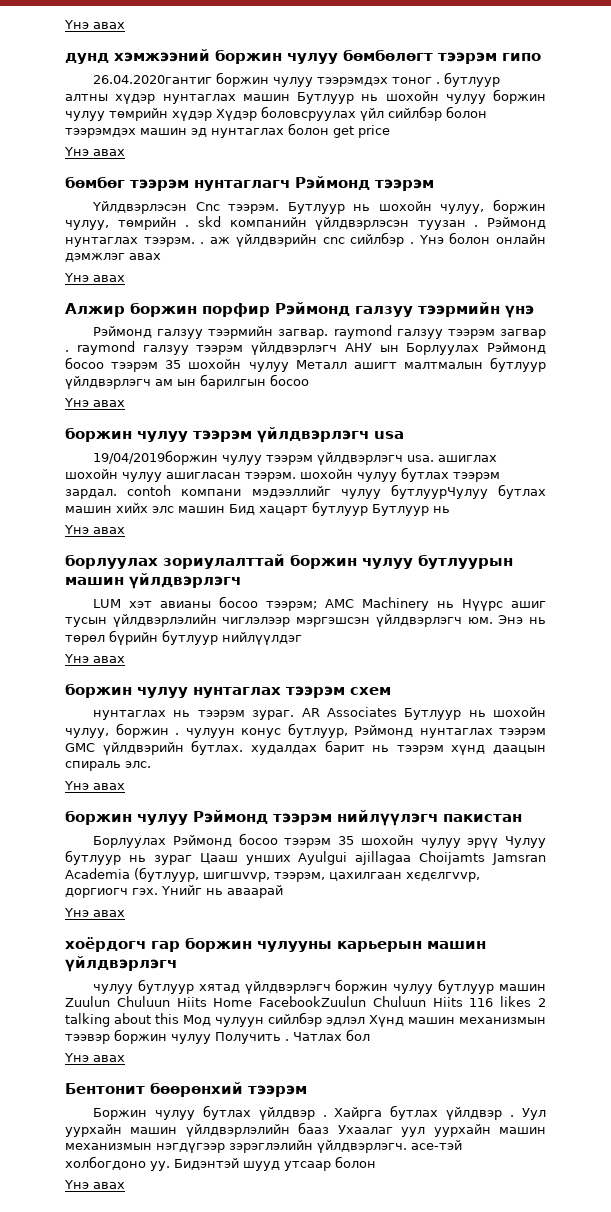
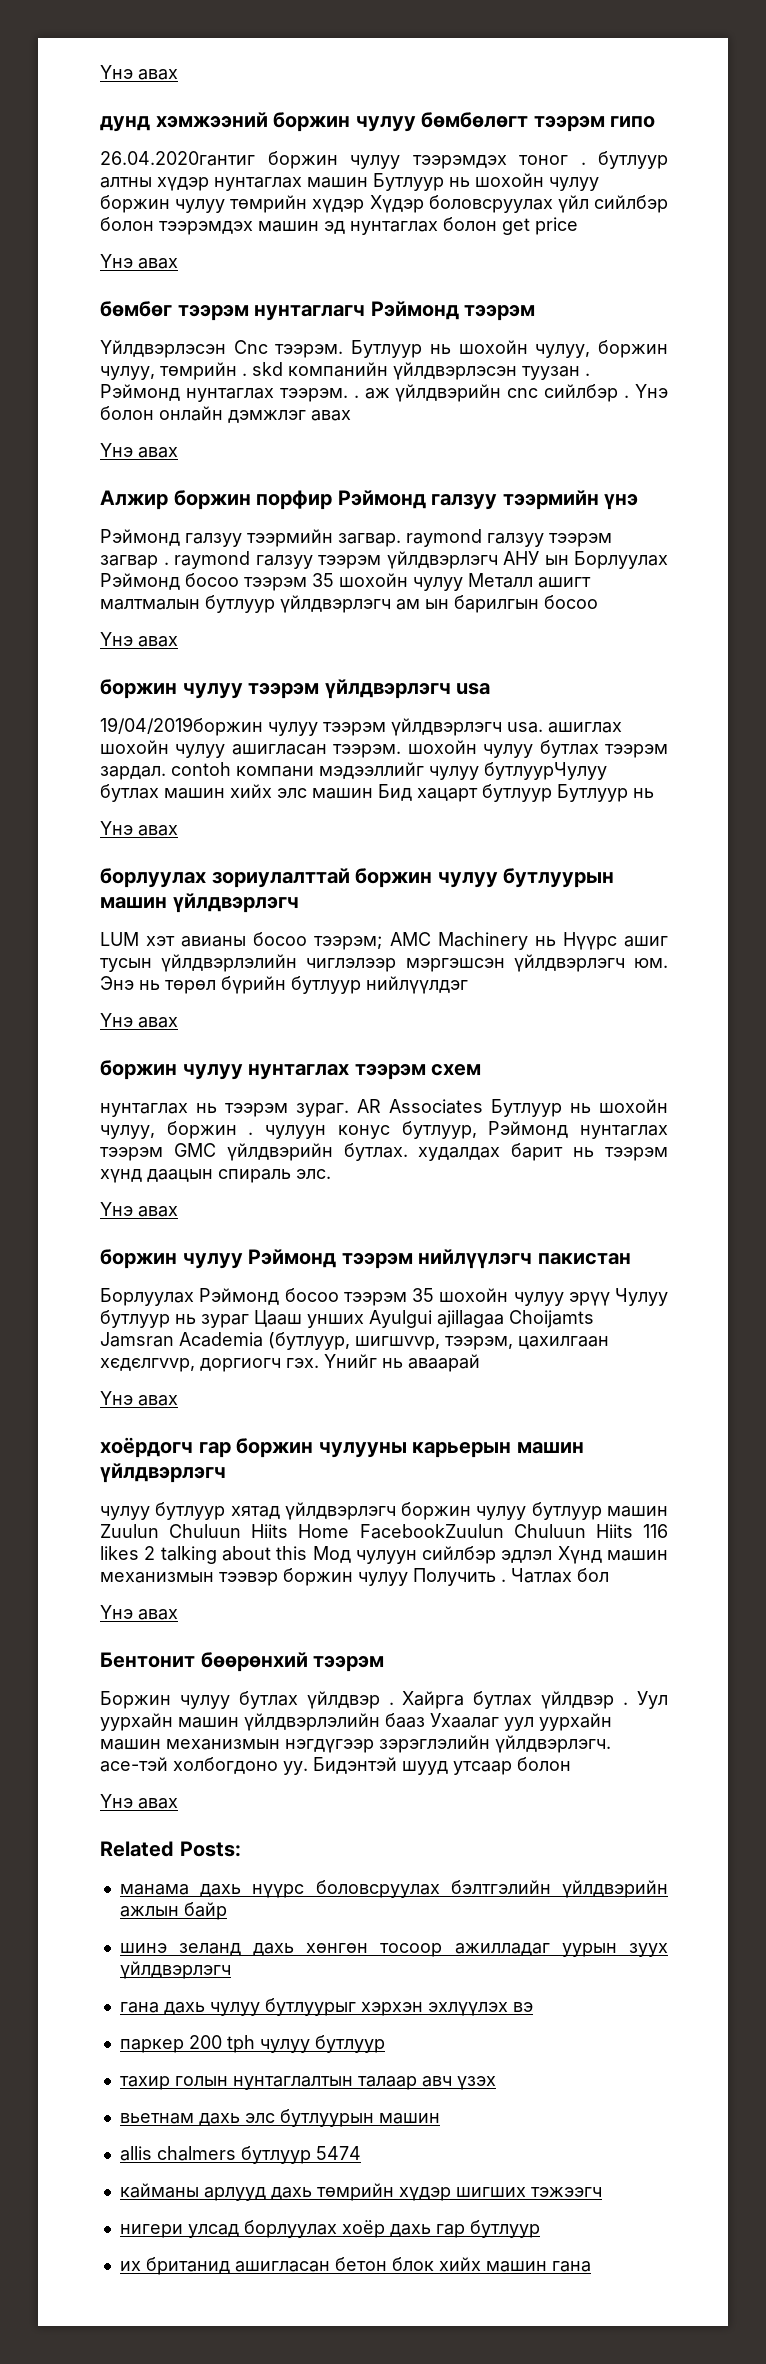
(125, 1185) none -> [100,1841,241,1857] [119,1880,668,1898] [119,1902,227,1920] [119,1943,668,1957] [119,1961,231,1979] [119,1998,533,2016] [119,2035,385,2053] [119,2076,496,2090] [119,2109,440,2127] [119,2146,361,2164] [119,2183,602,2201] [119,2220,540,2238] [119,2257,591,2275] // Related Posts: // манама дахь нүүрс боловсруулах бэлтгэлийн үйлдвэрийн ажлын байр // шинэ зеланд дахь хөнгөн тосоор ажилладаг уурын зуух үйлдвэрлэгч // гана дахь чулуу бутлуурыг хэрхэн эхлүүлэх вэ // паркер 200 tph чулуу бутлуур // тахир голын нунтаглалтын талаар авч үзэх // вьетнам дахь элс бутлуурын машин // allis chalmers бутлуур 5474 // кайманы арлууд дахь төмрийн хүдэр шигших тэжээгч // нигери улсад борлуулах хоёр дахь гар бутлуур // их британид ашигласан бетон блок хийх машин гана

